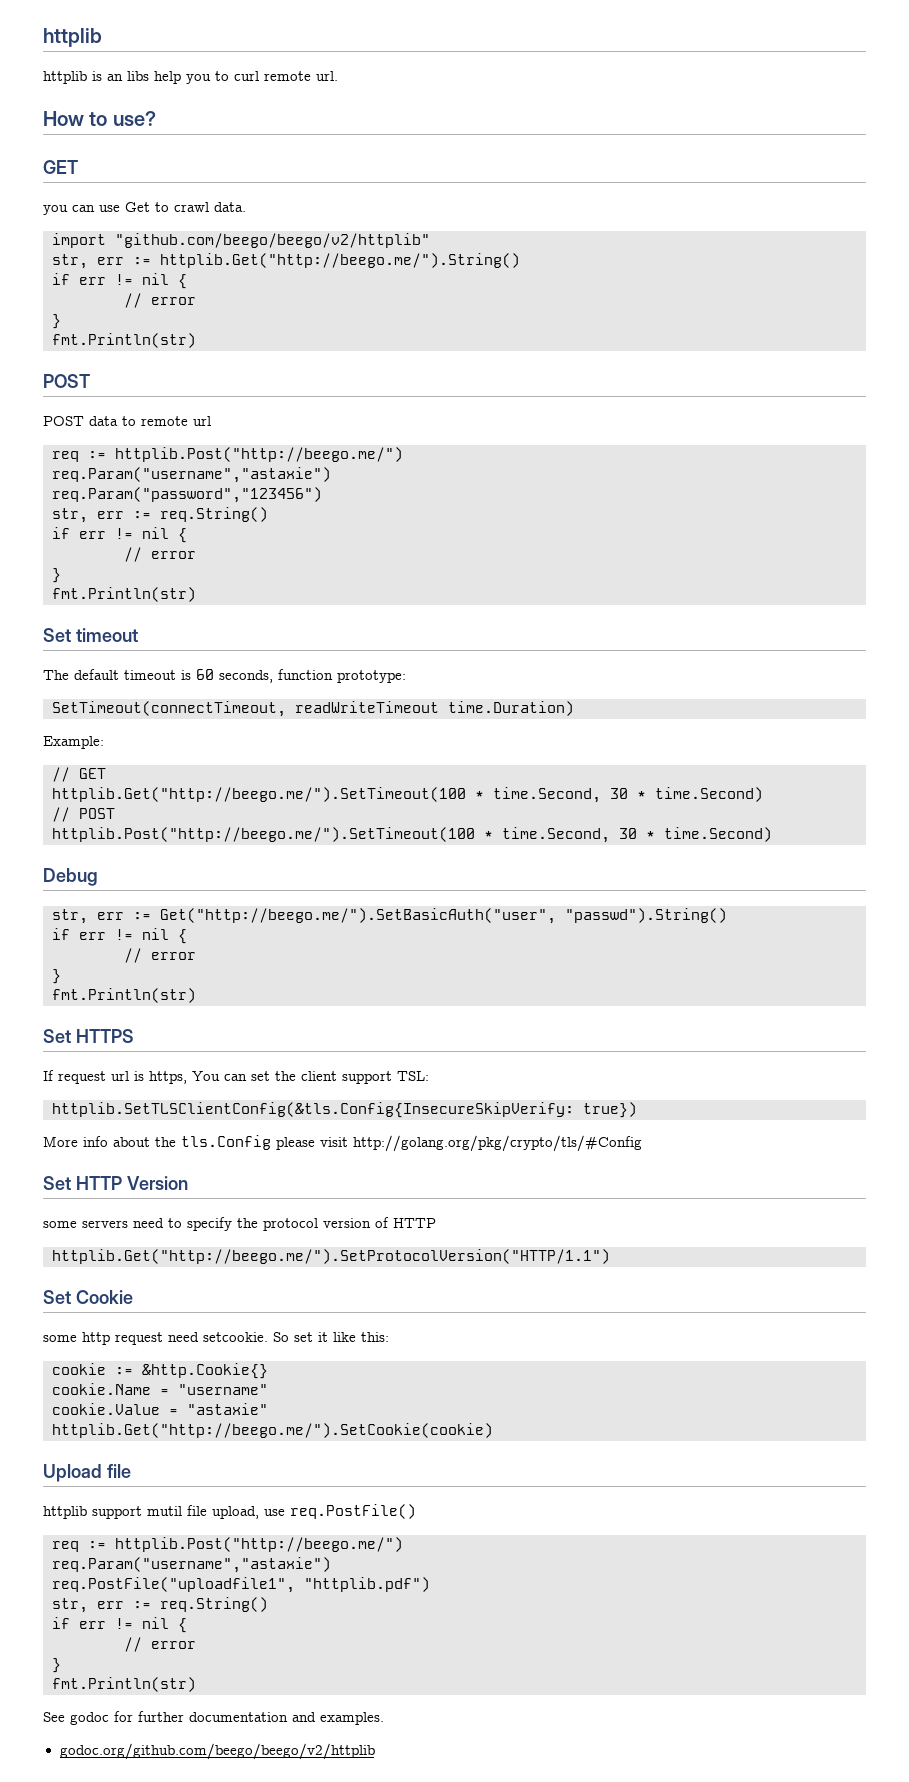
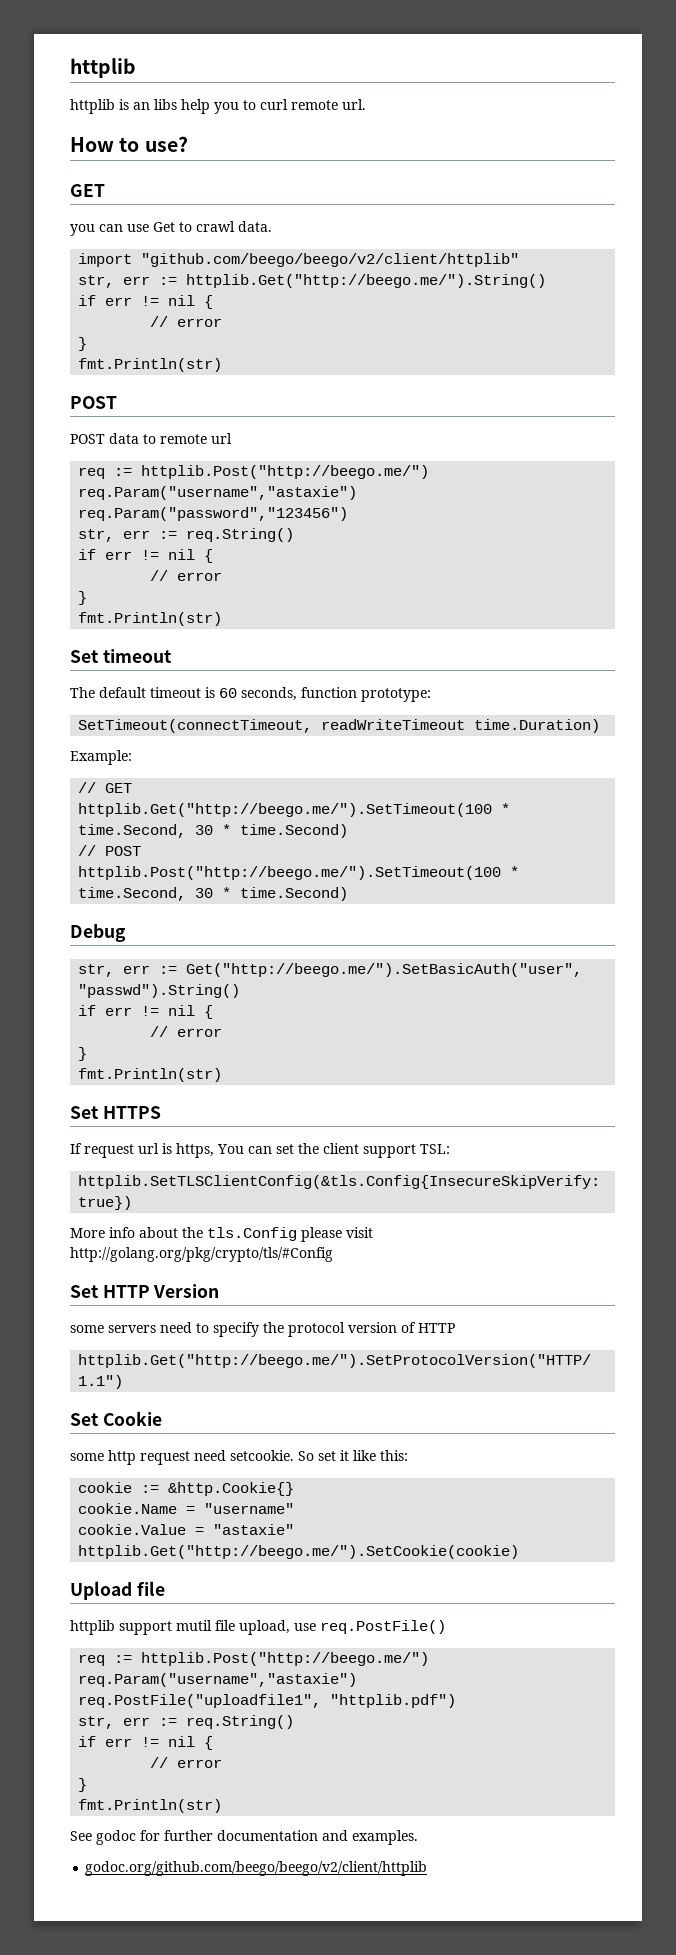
[115,233,430,248] "github.com/beego/beego/v2/httplib" -> [141,253,520,267] "github.com/beego/beego/v2/client/httplib"
[59,1743,375,1760] godoc.org/github.com/beego/beego/v2/httplib -> [85,1861,428,1876] godoc.org/github.com/beego/beego/v2/client/httplib

